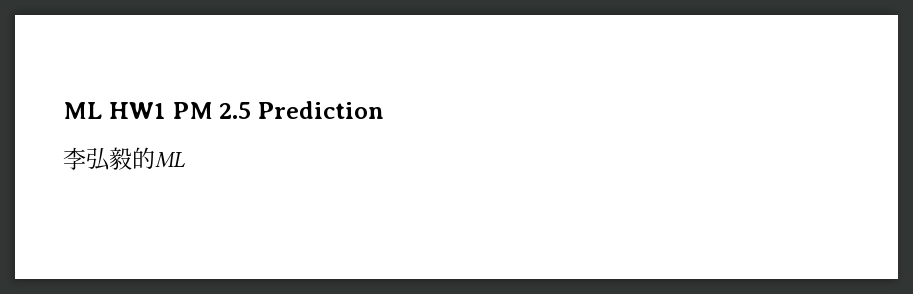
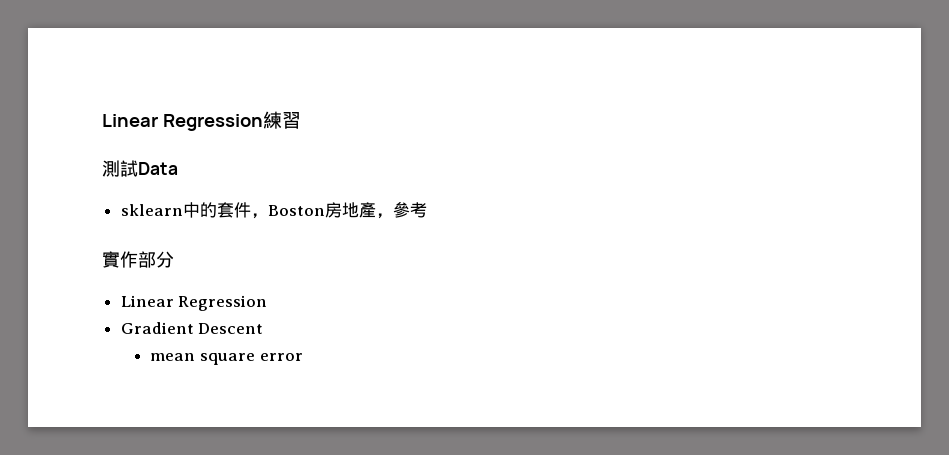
[63,101,384,119] [63,147,185,172] ML HW1 PM 2.5 Prediction // 李弘毅的ML -> [102,111,301,131] [102,160,178,177] [120,201,427,219] [102,251,174,268] [120,295,268,311] [120,322,264,334] [150,353,303,365] Linear Regression練習 // 測試Data // sklearn中的套件，Boston房地產，參考 // 實作部分 // Linear Regression // Gradient Descent // mean square error

